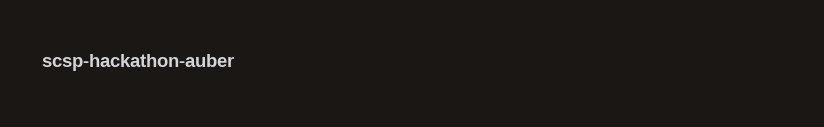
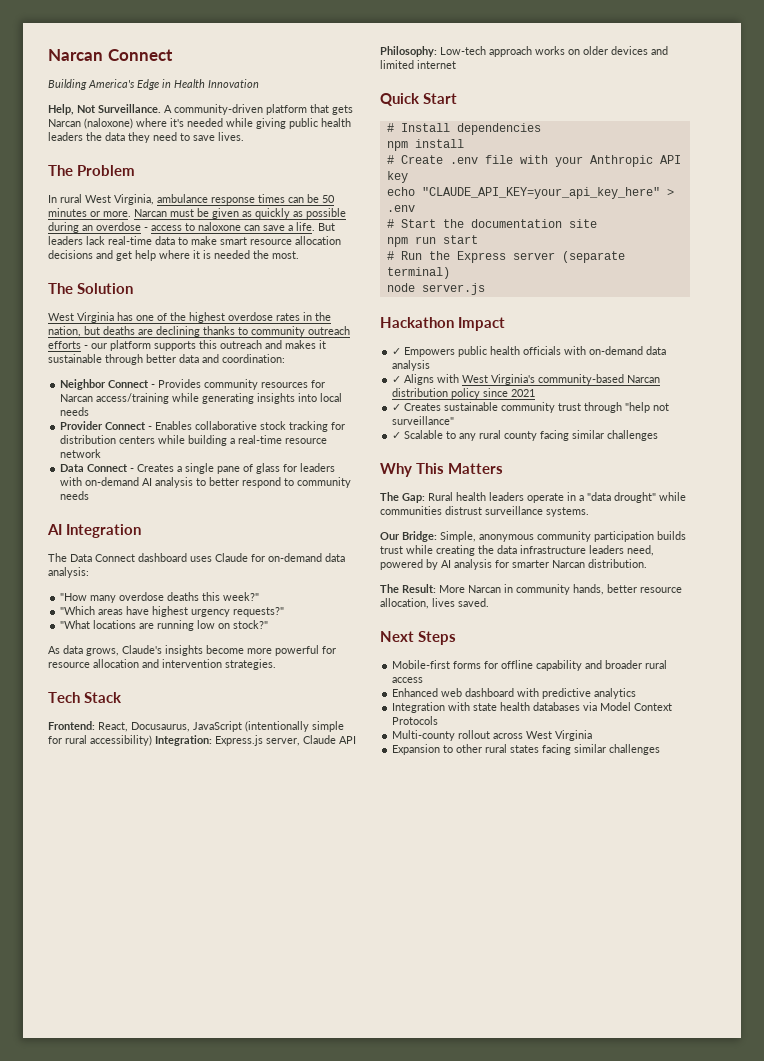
[42,54,234,71] scsp-hackathon-auber -> [48,49,173,61] [48,79,259,90] [48,104,353,115] [48,118,351,129] [48,132,244,143] [48,165,136,176] [48,194,335,205] [48,208,346,219] [48,222,335,233] [48,236,341,245] [48,250,299,261] [48,283,134,294] [48,312,331,323] [48,326,350,337] [48,340,326,351] [48,354,285,365] [60,379,326,390] [60,393,343,404] [60,407,90,416] [60,421,346,432] [60,435,328,446] [60,449,102,458] [60,463,336,474] [60,477,352,488] [60,491,90,500] [47,524,142,538] [48,553,345,562] [48,567,89,578] [60,592,260,603] [60,606,285,617] [60,620,269,631] [48,645,336,656] [48,659,276,670] [48,692,123,703] [48,721,344,732] [48,735,356,746] [380,46,668,57] [380,60,456,69] [380,93,458,106] [386,123,541,135] [386,139,464,151] [386,155,681,167] [386,171,408,183] [386,187,674,199] [386,205,415,212] [386,219,597,228] [386,235,478,247] [386,251,625,263] [386,267,450,279] [386,283,485,295] [380,317,506,331] [392,346,667,357] [392,360,431,371] [392,374,661,385] [392,388,536,399] [392,402,670,413] [392,416,455,425] [392,430,659,441] [380,463,504,477] [380,492,686,503] [380,506,589,517] [380,531,686,542] [380,545,654,556] [380,559,647,570] [380,584,682,595] [380,598,489,609] [380,631,457,645] [392,660,668,671] [392,677,424,683] [392,688,637,699] [392,702,673,713] [392,716,439,725] [392,730,593,741] [392,744,661,755] Narcan Connect // Building America's Edge in Health Innovation // Help, Not Surveillance. A community-driven platform that gets Narcan (naloxone) where it's needed while giving public health leaders the data they need to save lives. // The Problem // In rural West Virginia, ambulance response times can be 50 minutes or more. Narcan must be given as quickly as possible during an overdose - access to naloxone can save a life. But leaders lack real-time data to make smart resource allocation decisions and get help where it is needed the most. // The Solution // West Virginia has one of the highest overdose rates in the nation, but deaths are declining thanks to community outreach efforts - our platform supports this outreach and makes it sustainable through better data and coordination: // Neighbor Connect - Provides community resources for Narcan access/training while generating insights into local needs // Provider Connect - Enables collaborative stock tracking for distribution centers while building a real-time resource network // Data Connect - Creates a single pane of glass for leaders with on-demand AI analysis to better respond to community needs // AI Integration // The Data Connect dashboard uses Claude for on-demand data analysis: // "How many overdose deaths this week?" // "Which areas have highest urgency requests?" // "What locations are running low on stock?" // As data grows, Claude's insights become more powerful for resource allocation and intervention strategies. // Tech Stack // Frontend: React, Docusaurus, JavaScript (intentionally simple for rural accessibility) Integration: Express.js server, Claude API Philosophy: Low-tech approach works on older devices and limited internet // Quick Start // # Install dependencies // npm install // # Create .env file with your Anthropic API key // echo "CLAUDE_API_KEY=your_api_key_here" > .env // # Start the documentation site // npm run start // # Run the Express server (separate terminal) // node server.js // Hackathon Impact // ✓ Empowers public health officials with on-demand data analysis // ✓ Aligns with West Virginia's community-based Narcan distribution policy since 2021 // ✓ Creates sustainable community trust through "help not surveillance" // ✓ Scalable to any rural county facing similar challenges // Why This Matters // The Gap: Rural health leaders operate in a "data drought" while communities distrust surveillance systems. // Our Bridge: Simple, anonymous community participation builds trust while creating the data infrastructure leaders need, powered by AI analysis for smarter Narcan distribution. // The Result: More Narcan in community hands, better resource allocation, lives saved. // Next Steps // Mobile-first forms for offline capability and broader rural access // Enhanced web dashboard with predictive analytics // Integration with state health databases via Model Context Protocols // Multi-county rollout across West Virginia // Expansion to other rural states facing similar challenges

